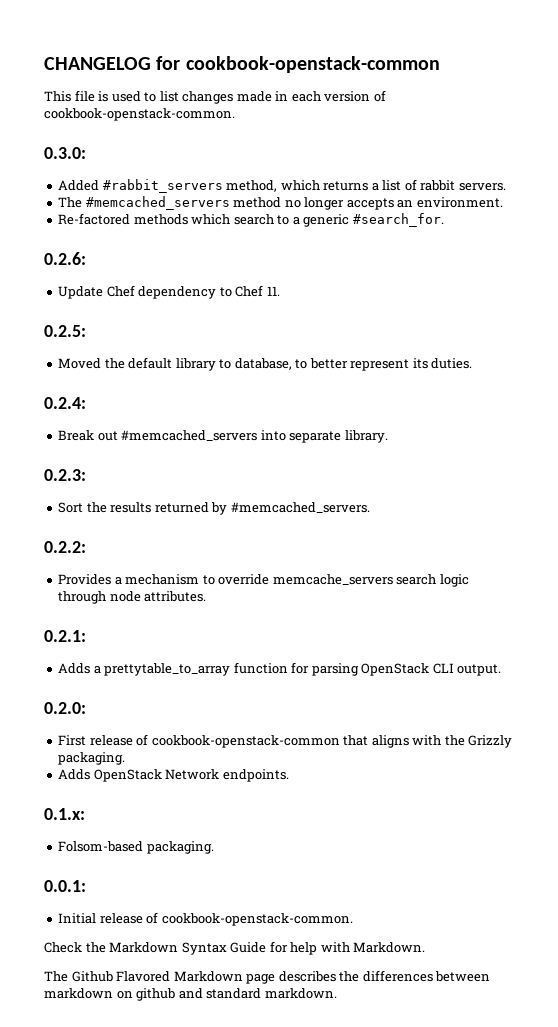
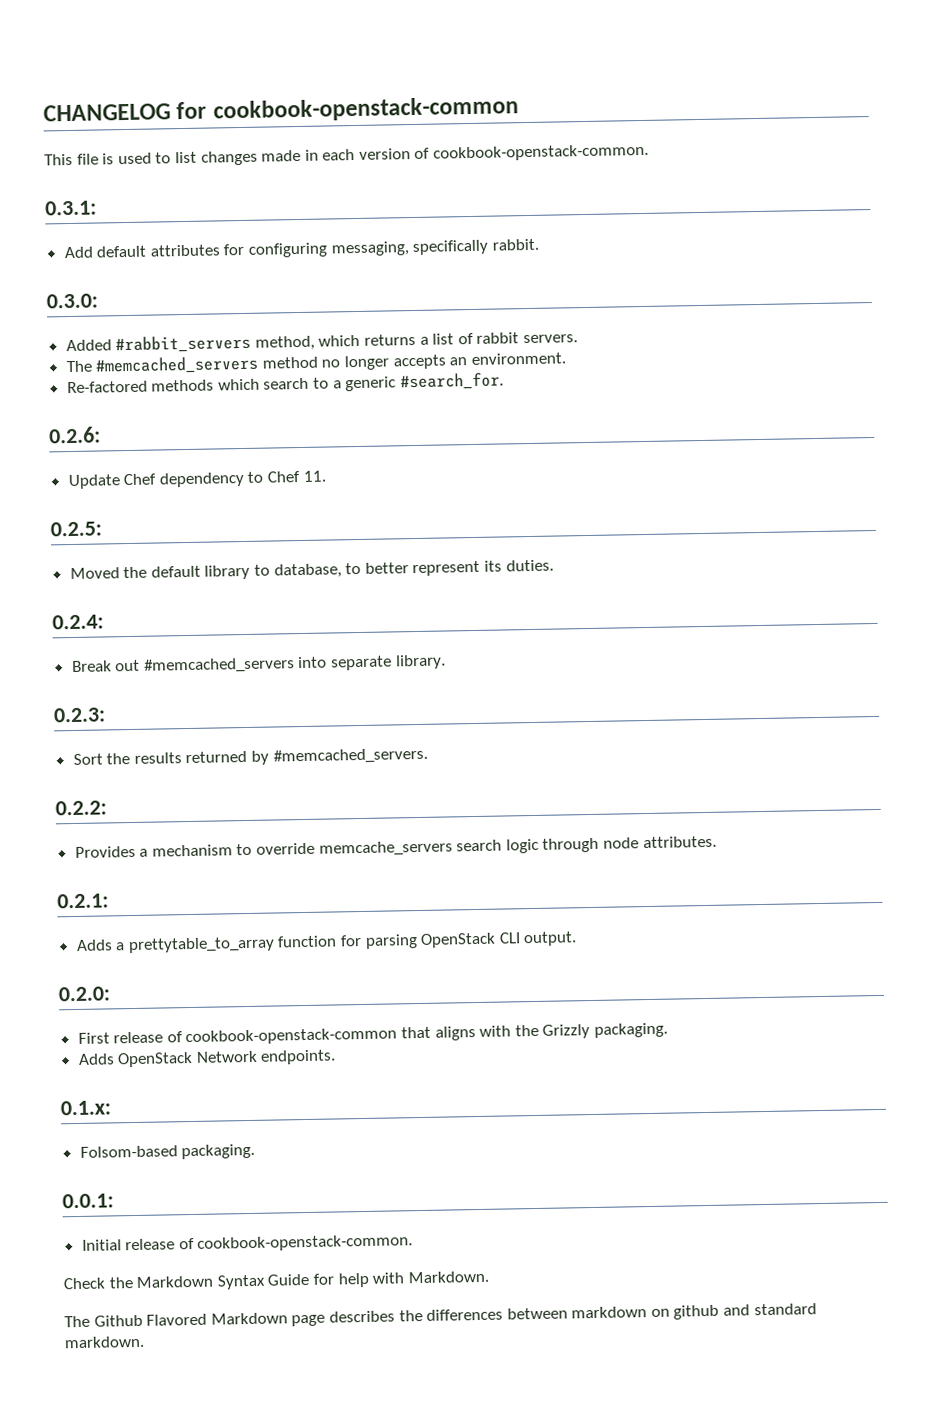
(235, 114) none -> [45,200,97,216] [63,238,539,259] // 0.3.1: // Add default attributes for configuring messaging, specifically rabbit.

